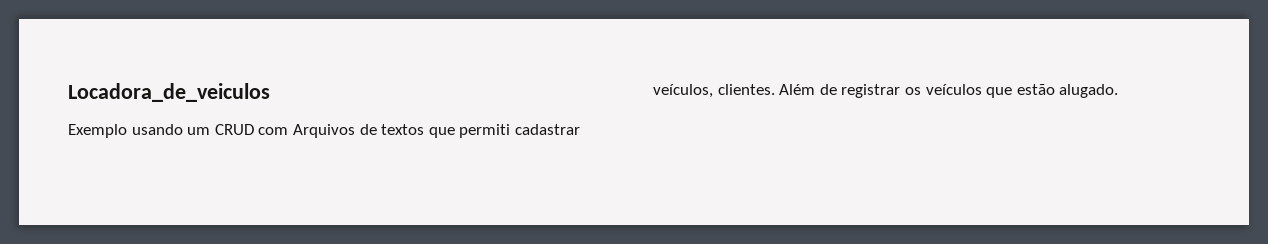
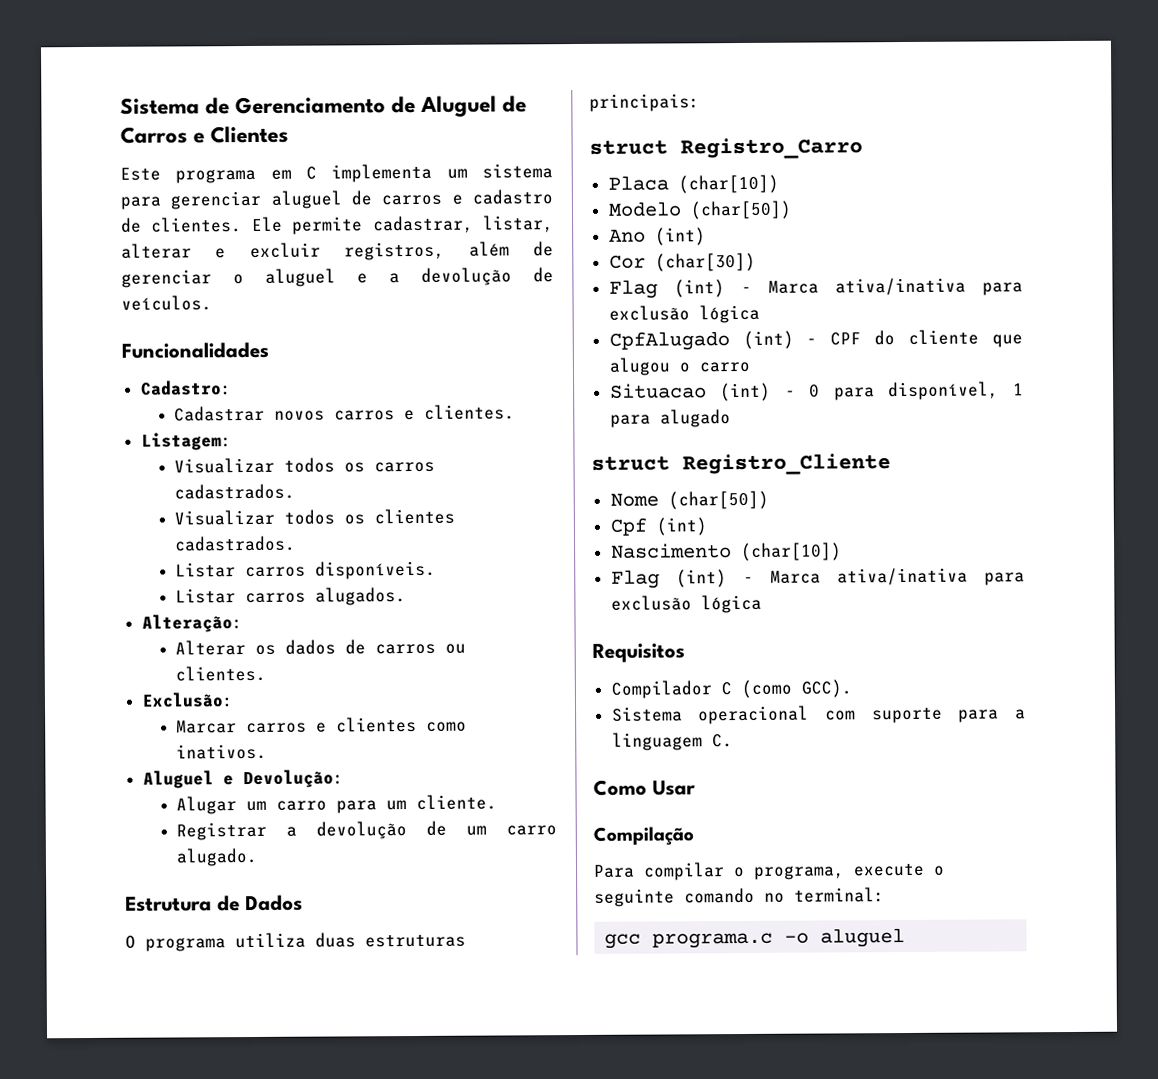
[68,83,270,102] [68,124,580,138] [653,84,1119,98] Locadora_de_veiculos // Exemplo usando um CRUD com Arquivos de textos que permiti cadastrar veículos, clientes. Além de registrar os veículos que estão alugado. -> [120,95,528,117] [120,125,290,144] [120,163,553,184] [120,189,553,210] [121,215,554,235] [121,241,554,261] [121,267,554,288] [121,295,212,311] [121,341,269,359] [140,380,232,396] [174,404,516,422] [140,432,232,451] [174,457,436,474] [174,483,296,500] [174,508,456,526] [174,535,297,552] [175,560,437,580] [175,587,407,606] [141,614,243,633] [175,639,467,656] [175,665,267,682] [141,692,234,708] [176,716,468,734] [176,743,268,760] [142,769,344,789] [176,794,498,815] [176,820,557,841] [176,847,258,867] [125,894,303,912] [125,932,466,952] [589,93,700,112] [589,137,863,160] [607,174,779,194] [607,200,792,220] [608,227,706,246] [608,252,756,272] [608,277,1023,299] [608,304,760,324] [608,329,1023,351] [608,357,750,376] [609,381,1024,402] [609,409,731,428] [591,453,891,476] [609,490,769,510] [609,517,707,536] [610,542,842,562] [610,567,1025,589] [610,594,762,614] [592,643,685,663] [610,679,852,699] [611,705,1026,725] [611,732,733,751] [593,779,696,796] [593,826,694,846] [593,862,945,881] [594,887,885,907] [604,928,906,949] Sistema de Gerenciamento de Aluguel de Carros e Clientes // Este programa em C implementa um sistema para gerenciar aluguel de carros e cadastro de clientes. Ele permite cadastrar, listar, alterar e excluir registros, além de gerenciar o aluguel e a devolução de veículos. // Funcionalidades // Cadastro: // Cadastrar novos carros e clientes. // Listagem: // Visualizar todos os carros cadastrados. // Visualizar todos os clientes cadastrados. // Listar carros disponíveis. // Listar carros alugados. // Alteração: // Alterar os dados de carros ou clientes. // Exclusão: // Marcar carros e clientes como inativos. // Aluguel e Devolução: // Alugar um carro para um cliente. // Registrar a devolução de um carro alugado. // Estrutura de Dados // O programa utiliza duas estruturas principais: // struct Registro_Carro // Placa (char[10]) // Modelo (char[50]) // Ano (int) // Cor (char[30]) // Flag (int) - Marca ativa/inativa para exclusão lógica // CpfAlugado (int) - CPF do cliente que alugou o carro // Situacao (int) - 0 para disponível, 1 para alugado // struct Registro_Cliente // Nome (char[50]) // Cpf (int) // Nascimento (char[10]) // Flag (int) - Marca ativa/inativa para exclusão lógica // Requisitos // Compilador C (como GCC). // Sistema operacional com suporte para a linguagem C. // Como Usar // Compilação // Para compilar o programa, execute o seguinte comando no terminal: // gcc programa.c -o aluguel

